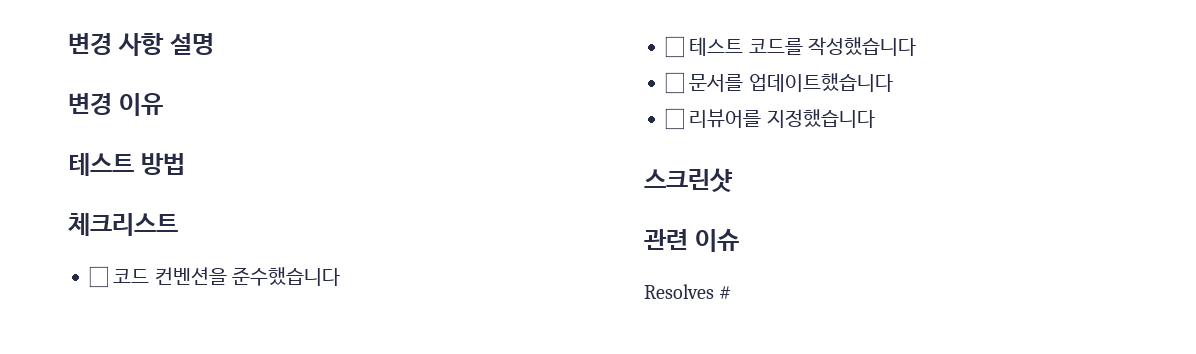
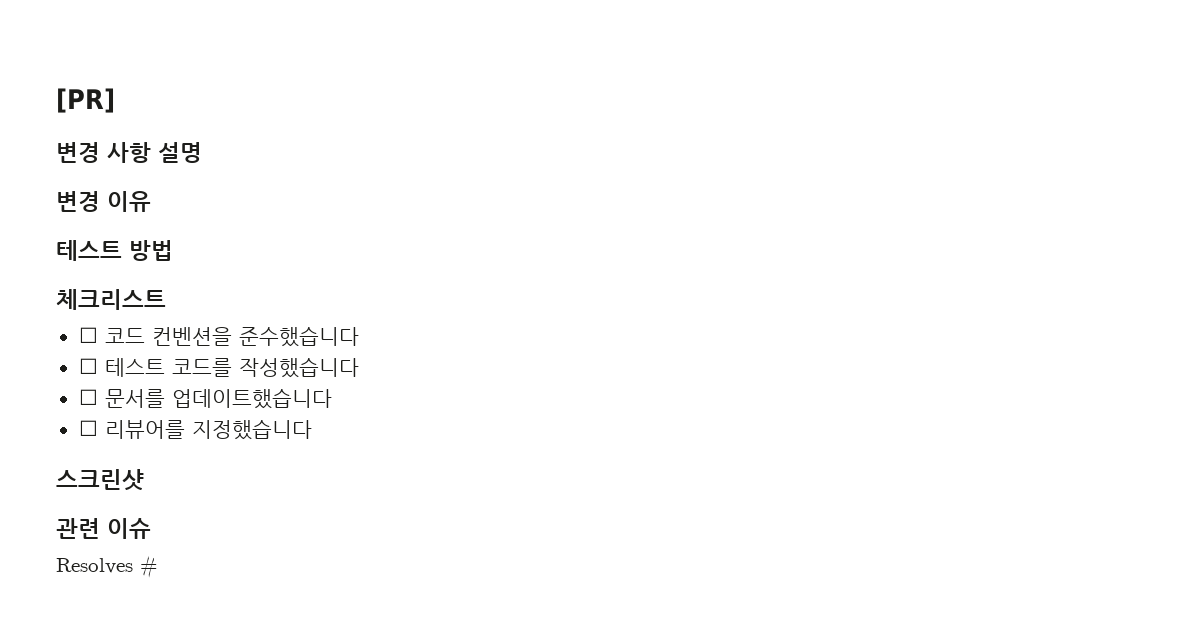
(68, 44) none -> [56,88,115,113] [PR] //

